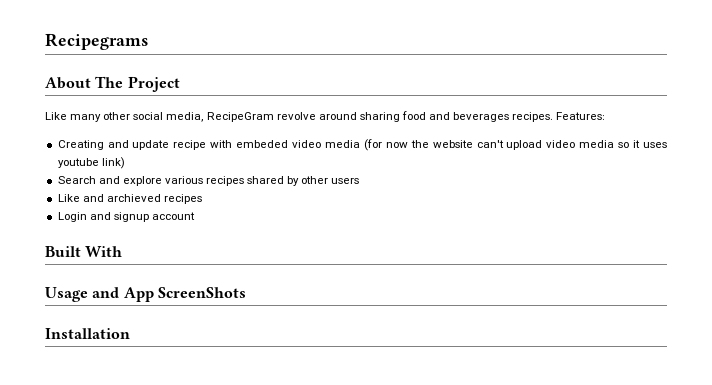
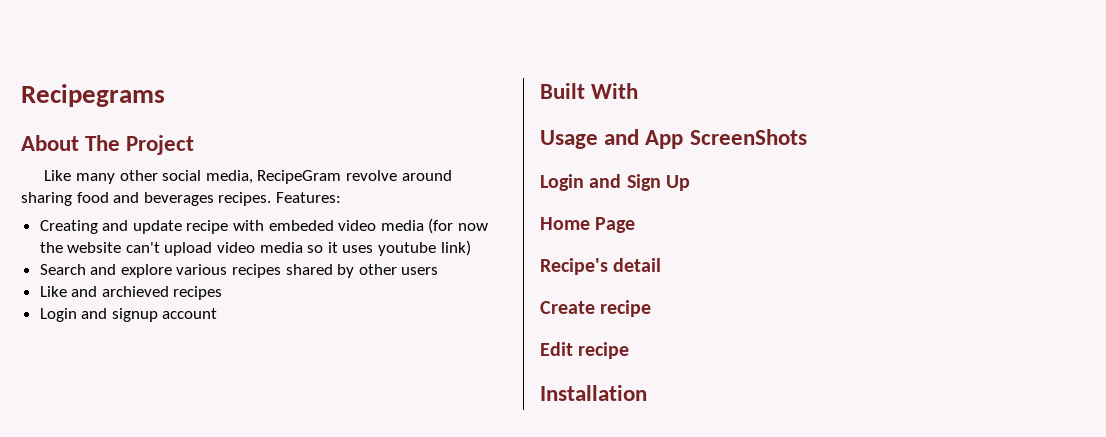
(246, 292) none -> [540,174,690,191] [540,217,636,233] [540,258,662,275] [540,300,652,317] [540,342,630,359] // Login and Sign Up // Home Page // Recipe's detail // Create recipe // Edit recipe

